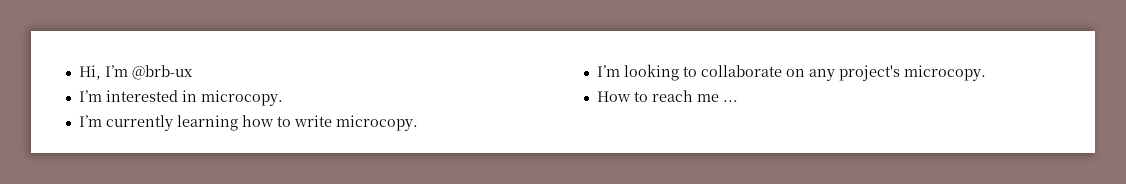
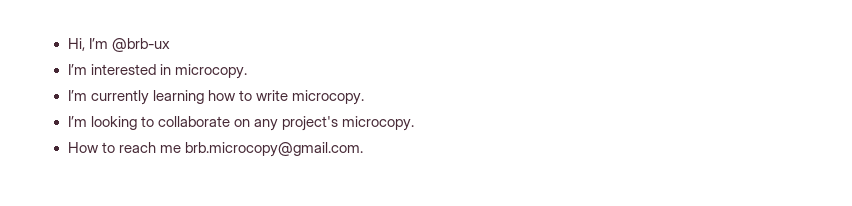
[722,100,738,102] ... -> [184,142,363,157] brb.microcopy@gmail.com.

